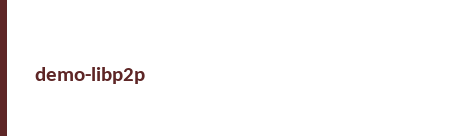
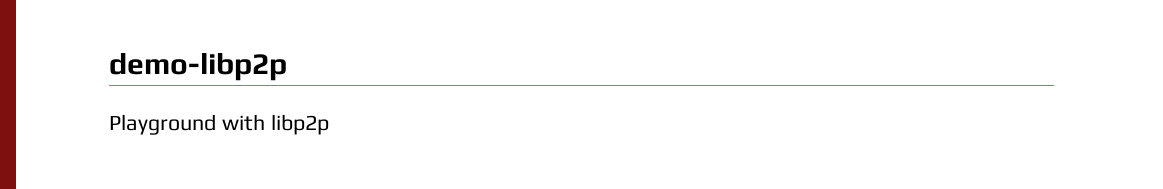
(145, 75) none -> [109,114,329,135] // Playground with libp2p

